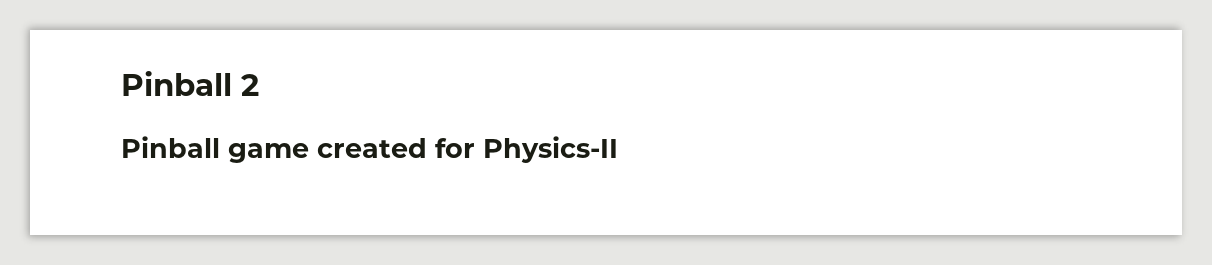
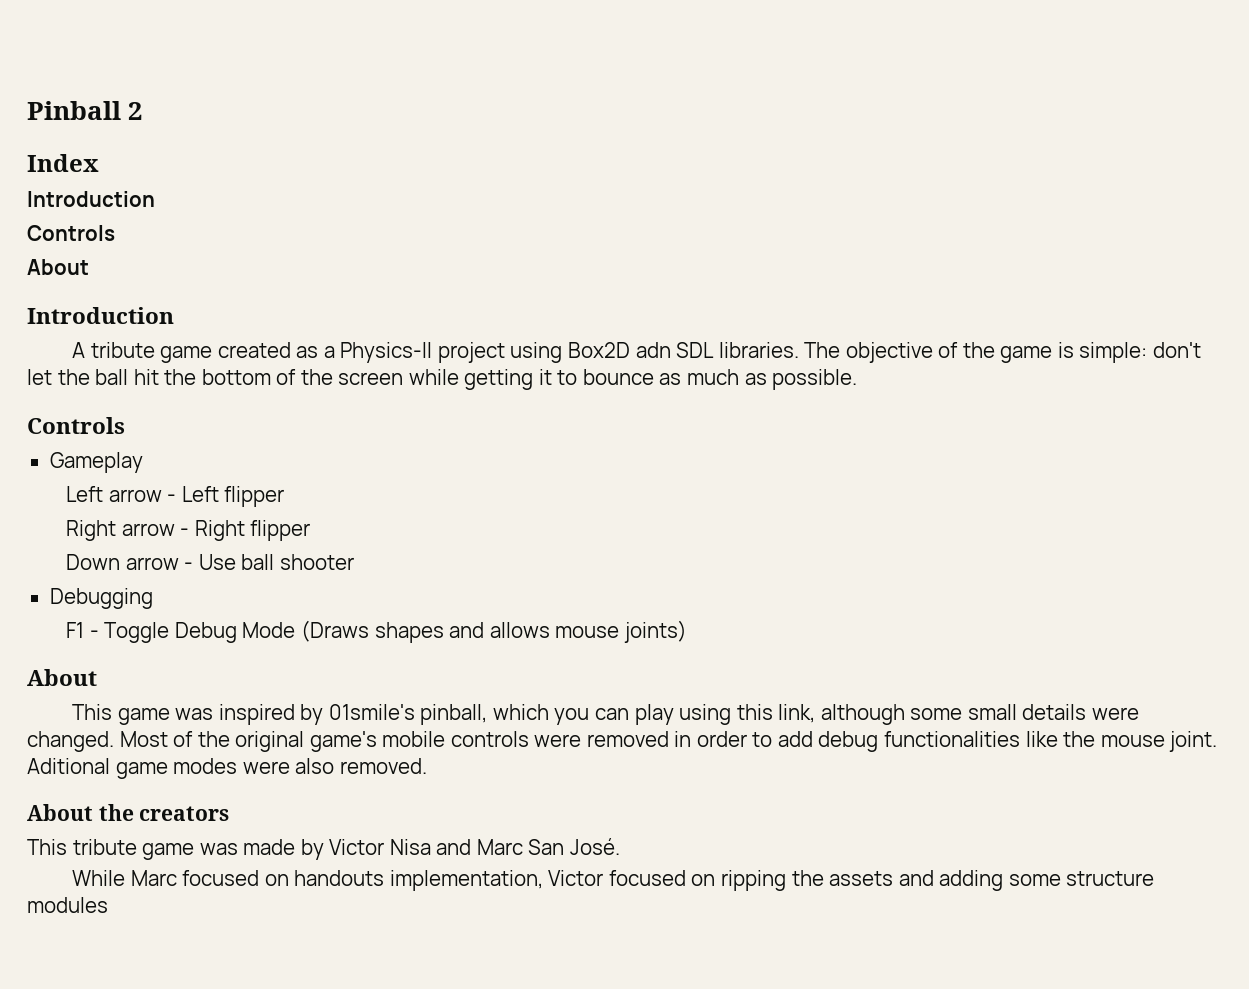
[121,136,618,163] Pinball game created for Physics-II -> [27,154,99,172] [27,191,155,207] [27,225,115,241] [27,259,89,275] [27,307,174,324] [72,342,1201,363] [27,369,858,390] [27,417,125,434] [49,452,143,473] [66,486,285,507] [66,520,311,541] [66,554,354,570] [49,588,153,609] [66,620,687,643] [27,669,97,686] [72,704,1139,725] [27,731,1218,752] [27,758,427,779] [27,804,230,821] [27,838,620,860] [72,870,1155,891] [27,897,108,913] Index // Introduction // Controls // About // Introduction // A tribute game created as a Physics-II project using Box2D adn SDL libraries. The objective of the game is simple: don't let the ball hit the bottom of the screen while getting it to bounce as much as possible. // Controls // Gameplay // Left arrow - Left flipper // Right arrow - Right flipper // Down arrow - Use ball shooter // Debugging // F1 - Toggle Debug Mode (Draws shapes and allows mouse joints) // About // This game was inspired by 01smile's pinball, which you can play using this link, although some small details were changed. Most of the original game's mobile controls were removed in order to add debug functionalities like the mouse joint. Aditional game modes were also removed. // About the creators // This tribute game was made by Victor Nisa and Marc San José. // While Marc focused on handouts implementation, Victor focused on ripping the assets and adding some structure modules

